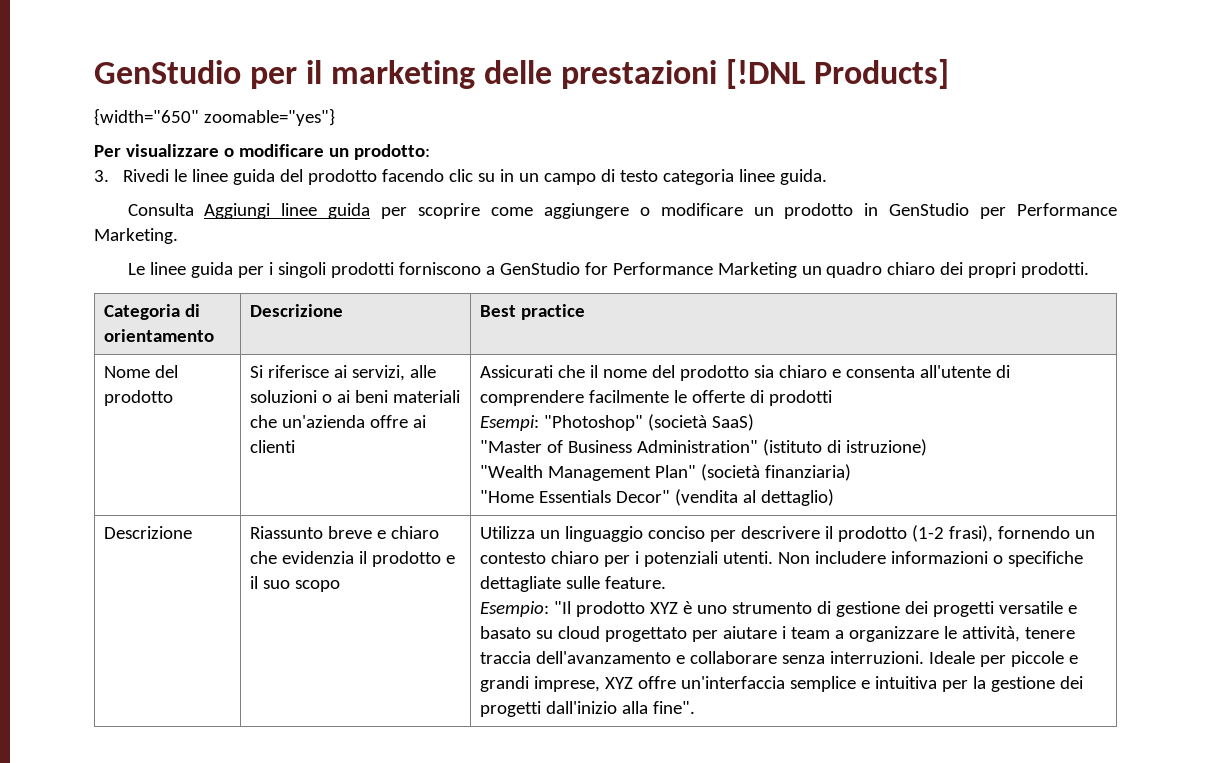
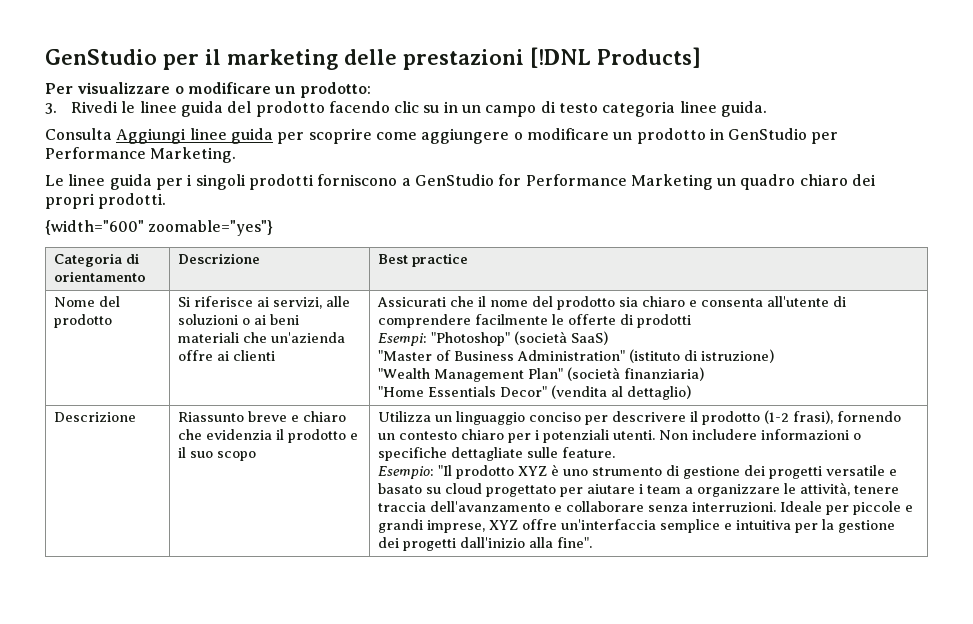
[94,108,335,126] // {width="650" zoomable="yes"} -> (701, 57) none
(1090, 270) none -> [45,220,274,236] // {width="600" zoomable="yes"}

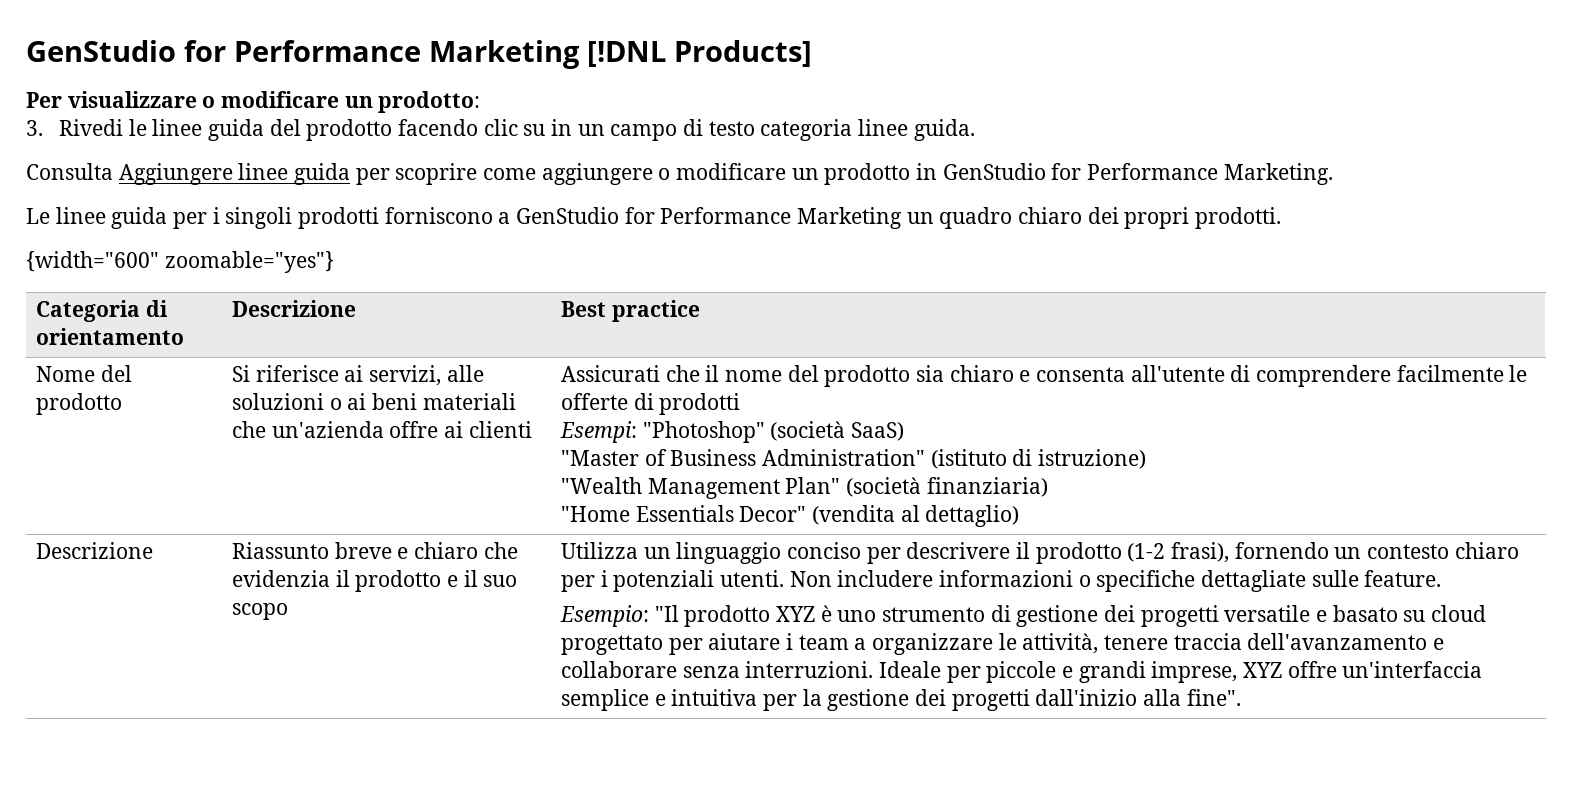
[45,49,524,70] GenStudio per il marketing delle prestazioni -> [26,40,580,69] GenStudio for Performance Marketing
[116,128,187,144] Aggiungi -> [118,163,233,185] Aggiungere
[811,132,839,144] per -> [1051,163,1082,180] for

